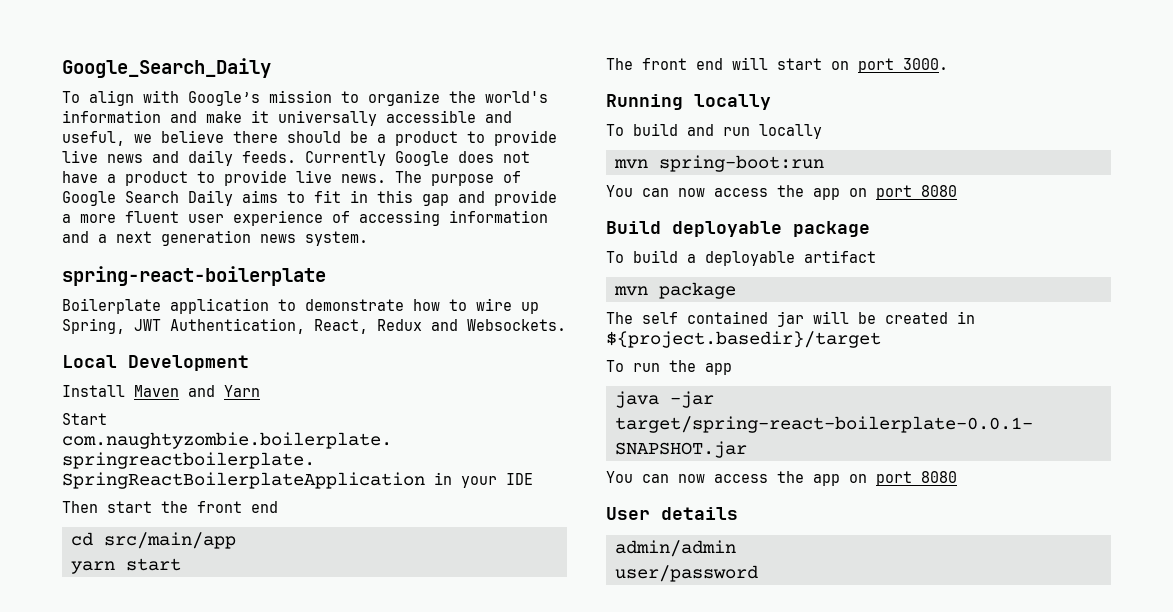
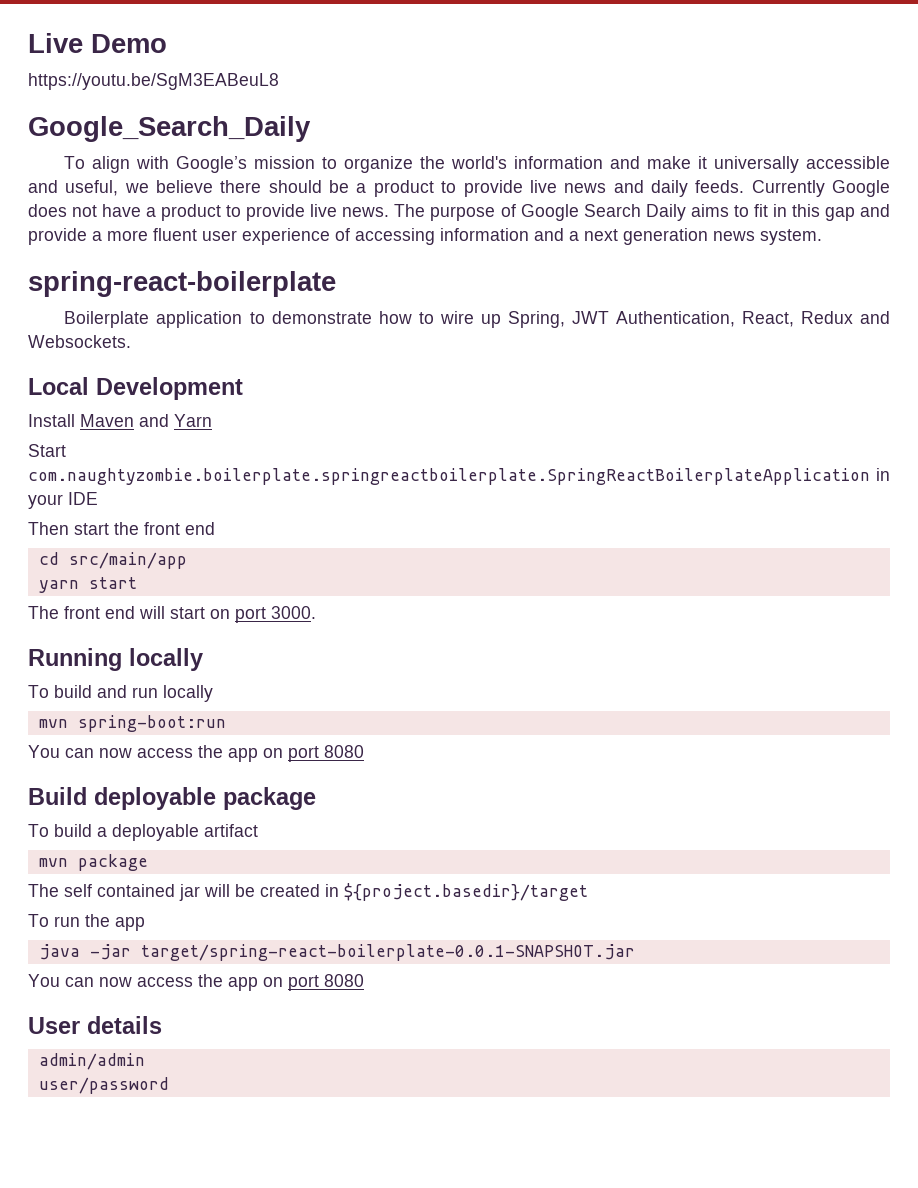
(62, 68) none -> [28,33,167,53] [28,73,279,90] Live Demo // https://youtu.be/SgM3EABeuL8 //

